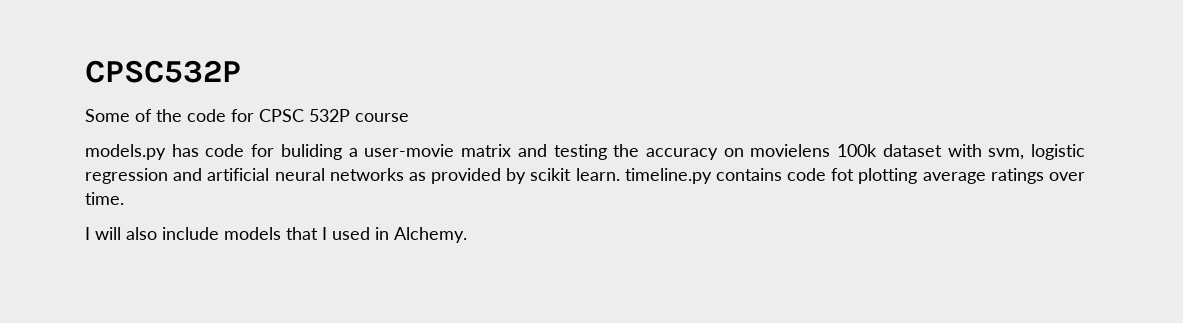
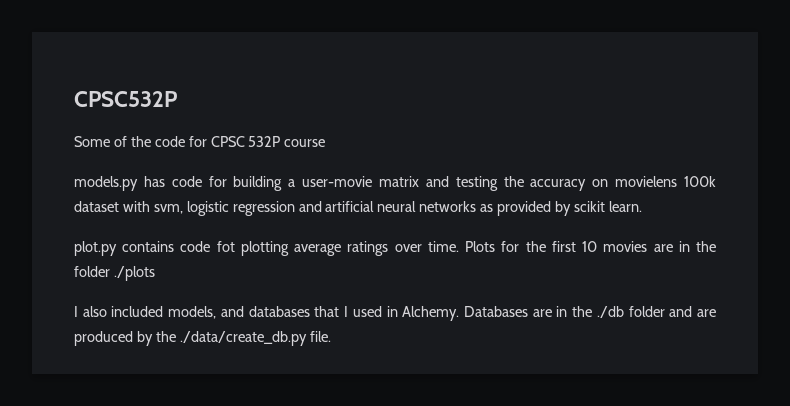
[280,144,342,160] buliding -> [233,176,283,191] building
[624,168,712,184] timeline.py -> [74,241,117,256] // plot.py
[85,227,281,240] // I will also include models -> [465,241,717,252] [74,266,155,281] [74,306,310,319] Plots for the first 10 movies are in the folder ./plots // I also included models, and databases
(467, 235) none -> [463,306,716,318] [74,331,331,346] Databases are in the ./db folder and are produced by the ./data/create_db.py file.

